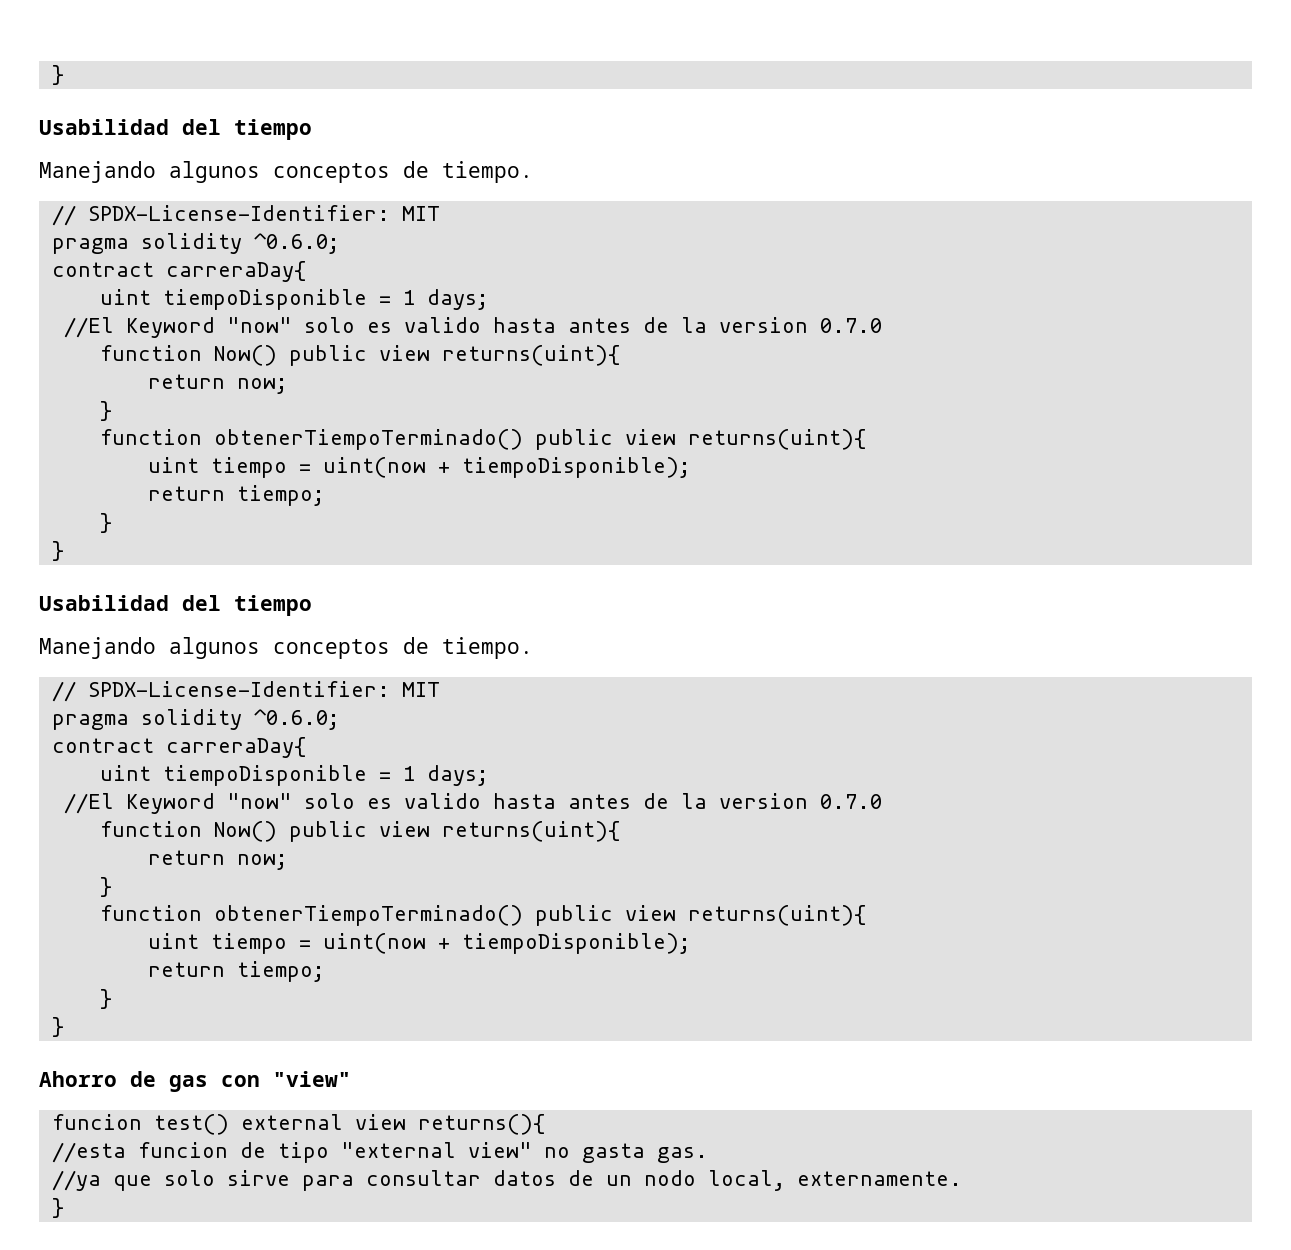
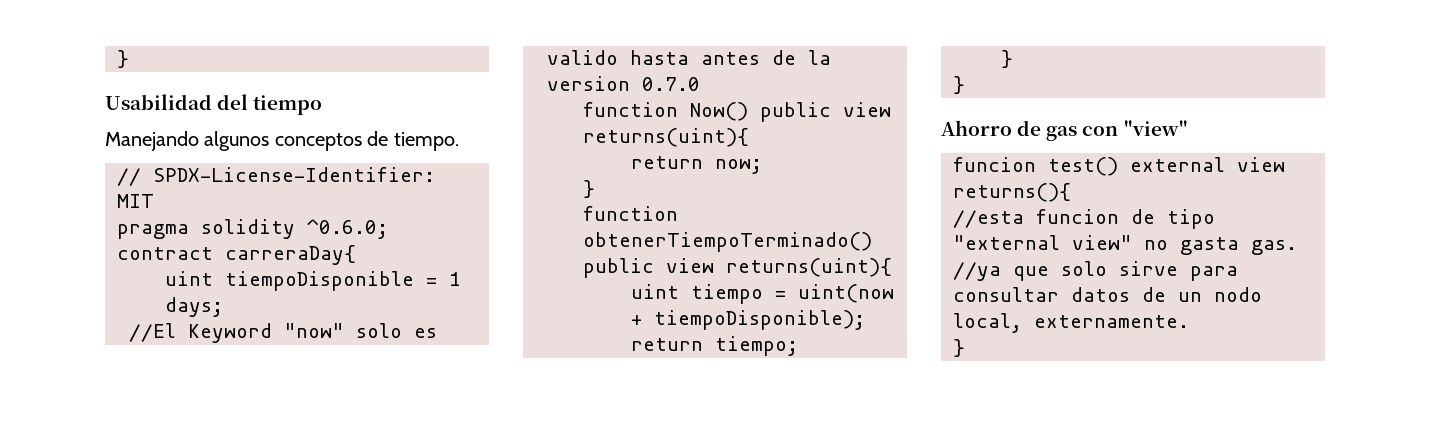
[39,595,312,616] [39,637,533,659] [51,681,440,702] [51,709,340,730] [51,737,306,758] [99,765,489,786] [63,793,882,814] [99,821,620,842] [147,850,288,870] [99,877,112,897] [99,905,866,926] [147,933,691,954] [147,961,325,982] [99,989,112,1009] [51,1017,64,1037] // Usabilidad del tiempo // Manejando algunos conceptos de tiempo. // // SPDX-License-Identifier: MIT // pragma solidity ^0.6.0; // contract carreraDay{ // uint tiempoDisponible = 1 days; // //El Keyword "now" solo es valido hasta antes de la version 0.7.0 // function Now() public view returns(uint){ // return now; // } // function obtenerTiempoTerminado() public view returns(uint){ // uint tiempo = uint(now + tiempoDisponible); // return tiempo; // } // } -> (965, 85) none

